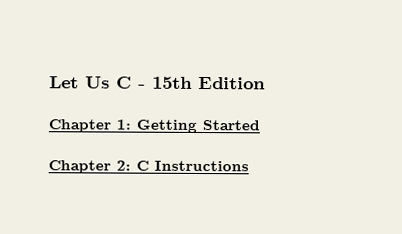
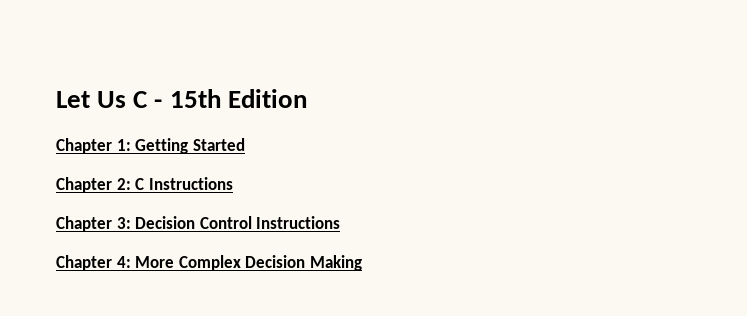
(249, 166) none -> [56,216,341,232] [56,255,362,271] // Chapter 3: Decision Control Instructions // Chapter 4: More Complex Decision Making

